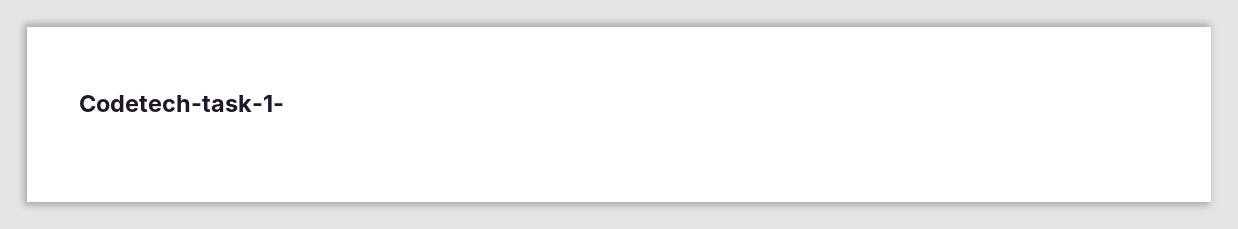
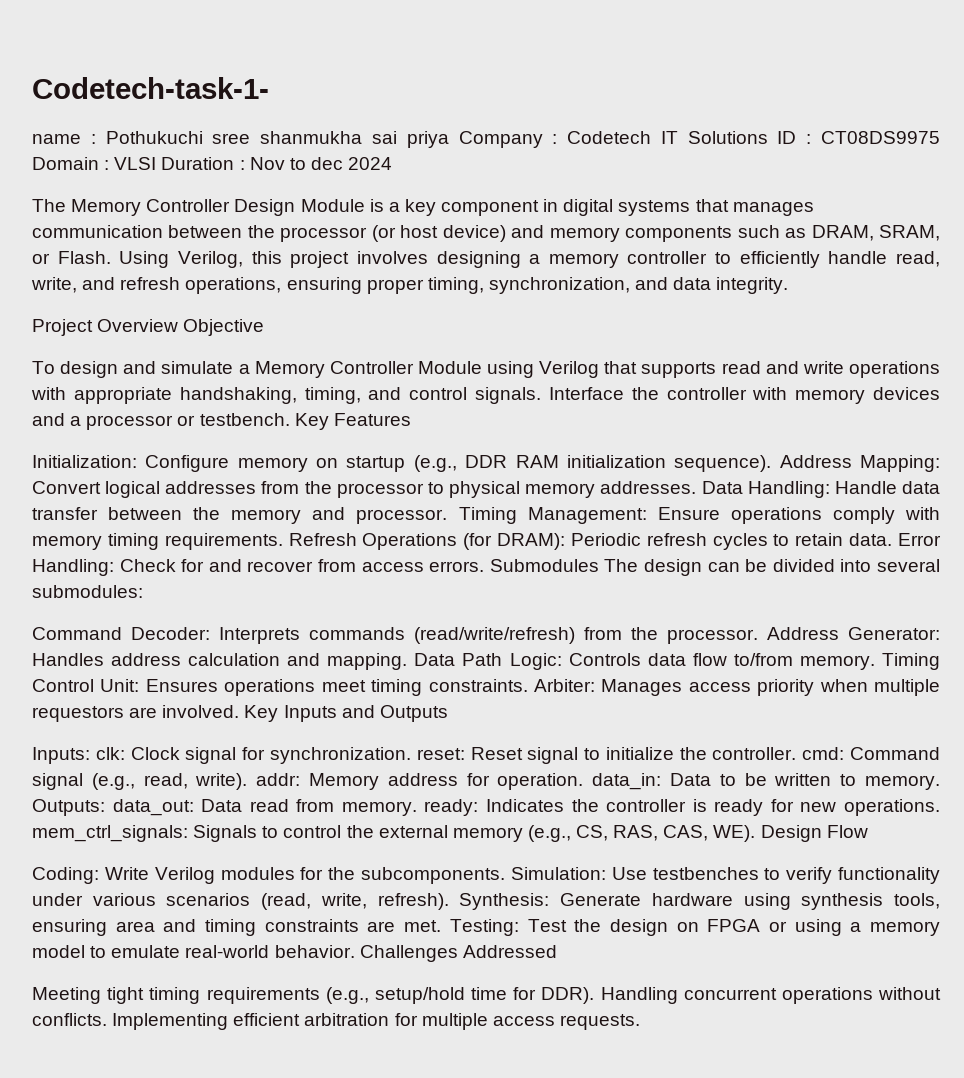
(284, 103) none -> [32,131,941,148] [32,157,393,170] [32,199,814,216] [32,225,940,242] [32,251,940,268] [31,277,789,294] [32,319,265,336] [32,361,940,378] [31,387,941,404] [32,413,411,430] [32,455,941,472] [32,481,940,498] [32,507,941,524] [32,533,941,550] [32,559,941,576] [32,585,143,598] [32,627,940,644] [32,653,941,670] [32,679,940,696] [32,705,448,722] [32,747,941,764] [32,773,940,790] [32,799,940,816] [32,825,868,842] [32,867,941,884] [32,893,941,910] [32,919,940,936] [32,945,557,962] [32,987,941,1004] [32,1013,640,1030] // name : Pothukuchi sree shanmukha sai priya Company : Codetech IT Solutions ID : CT08DS9975 Domain : VLSI Duration : Nov to dec 2024 // The Memory Controller Design Module is a key component in digital systems that manages communication between the processor (or host device) and memory components such as DRAM, SRAM, or Flash. Using Verilog, this project involves designing a memory controller to efficiently handle read, write, and refresh operations, ensuring proper timing, synchronization, and data integrity. // Project Overview Objective // To design and simulate a Memory Controller Module using Verilog that supports read and write operations with appropriate handshaking, timing, and control signals. Interface the controller with memory devices and a processor or testbench. Key Features // Initialization: Configure memory on startup (e.g., DDR RAM initialization sequence). Address Mapping: Convert logical addresses from the processor to physical memory addresses. Data Handling: Handle data transfer between the memory and processor. Timing Management: Ensure operations comply with memory timing requirements. Refresh Operations (for DRAM): Periodic refresh cycles to retain data. Error Handling: Check for and recover from access errors. Submodules The design can be divided into several submodules: // Command Decoder: Interprets commands (read/write/refresh) from the processor. Address Generator: Handles address calculation and mapping. Data Path Logic: Controls data flow to/from memory. Timing Control Unit: Ensures operations meet timing constraints. Arbiter: Manages access priority when multiple requestors are involved. Key Inputs and Outputs // Inputs: clk: Clock signal for synchronization. reset: Reset signal to initialize the controller. cmd: Command signal (e.g., read, write). addr: Memory address for operation. data_in: Data to be written to memory. Outputs: data_out: Data read from memory. ready: Indicates the controller is ready for new operations. mem_ctrl_signals: Signals to control the external memory (e.g., CS, RAS, CAS, WE). Design Flow // Coding: Write Verilog modules for the subcomponents. Simulation: Use testbenches to verify functionality under various scenarios (read, write, refresh). Synthesis: Generate hardware using synthesis tools, ensuring area and timing constraints are met. Testing: Test the design on FPGA or using a memory model to emulate real-world behavior. Challenges Addressed // Meeting tight timing requirements (e.g., setup/hold time for DDR). Handling concurrent operations without conflicts. Implementing efficient arbitration for multiple access requests.

